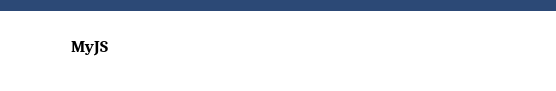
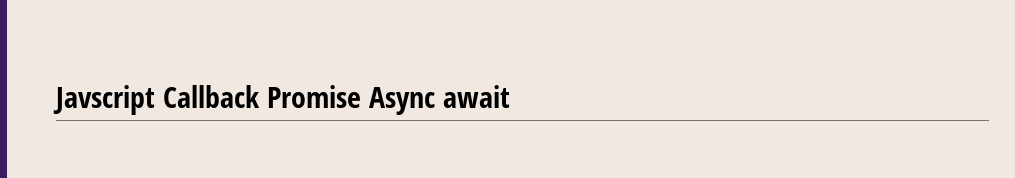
[71,41,108,56] MyJS -> [53,85,510,115] Javscript Callback Promise Async await

